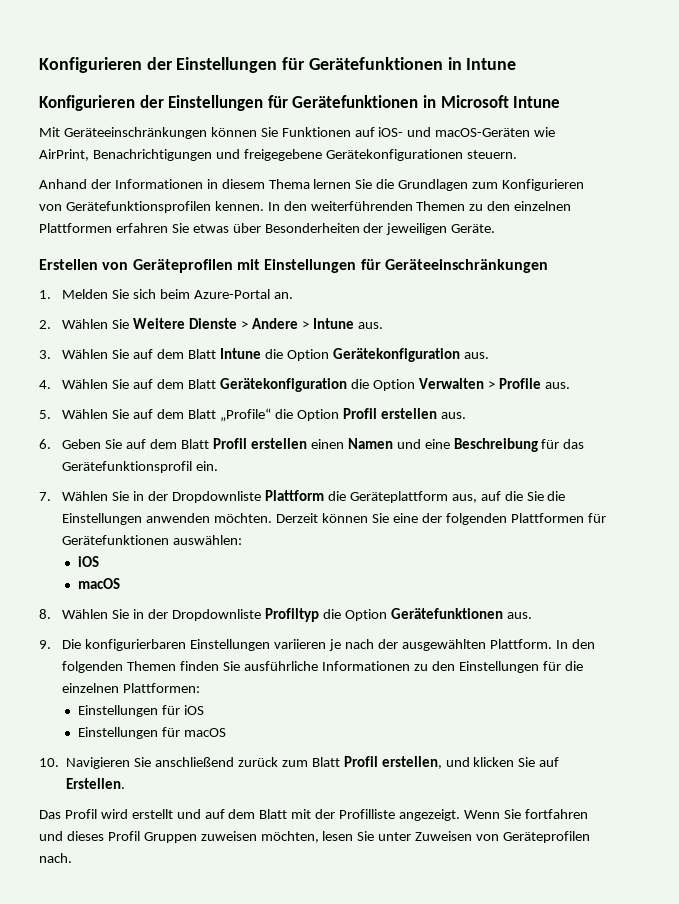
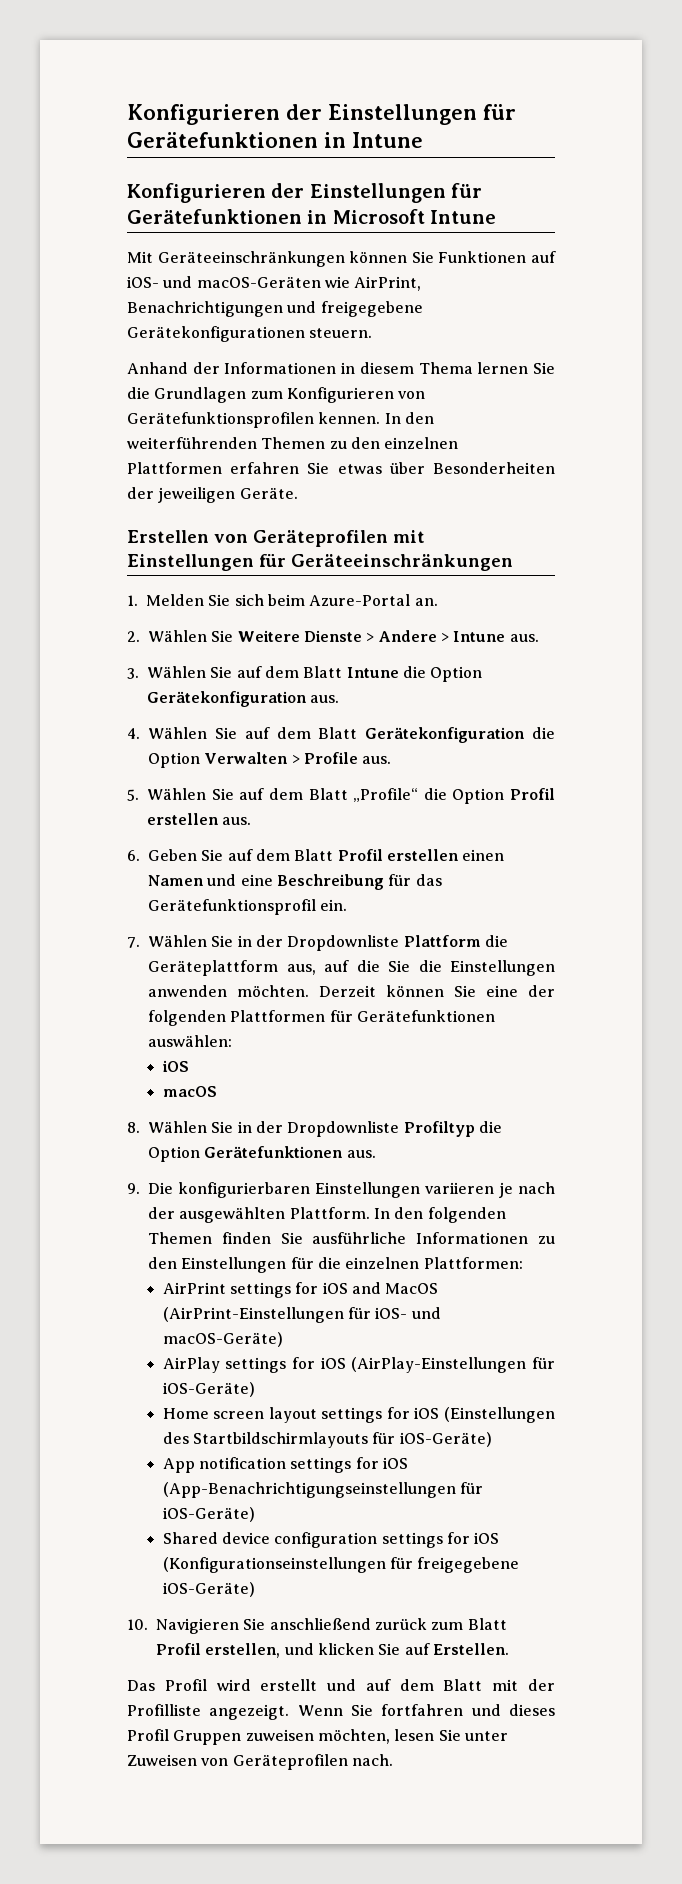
[78,705,205,717] [78,727,227,739] Einstellungen für iOS // Einstellungen für macOS -> [162,1282,439,1298] [162,1307,441,1323] [162,1332,283,1347] [162,1357,555,1373] [162,1382,255,1397] [162,1407,555,1423] [162,1432,492,1448] [162,1457,408,1473] [162,1482,484,1498] [162,1507,255,1522] [162,1532,500,1548] [162,1557,520,1573] [162,1582,255,1597] AirPrint settings for iOS and MacOS (AirPrint-Einstellungen für iOS- und macOS-Geräte) // AirPlay settings for iOS (AirPlay-Einstellungen für iOS-Geräte) // Home screen layout settings for iOS (Einstellungen des Startbildschirmlayouts für iOS-Geräte) // App notification settings for iOS (App-Benachrichtigungseinstellungen für iOS-Geräte) // Shared device configuration settings for iOS (Konfigurationseinstellungen für freigegebene iOS-Geräte)

